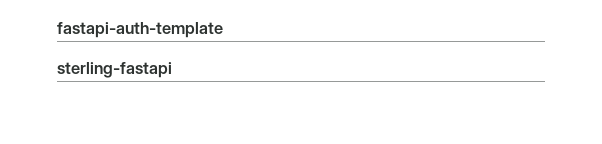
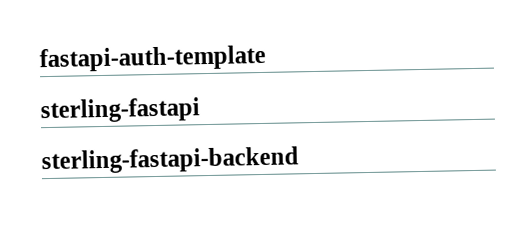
(172, 70) none -> [41,146,299,175] // sterling-fastapi-backend

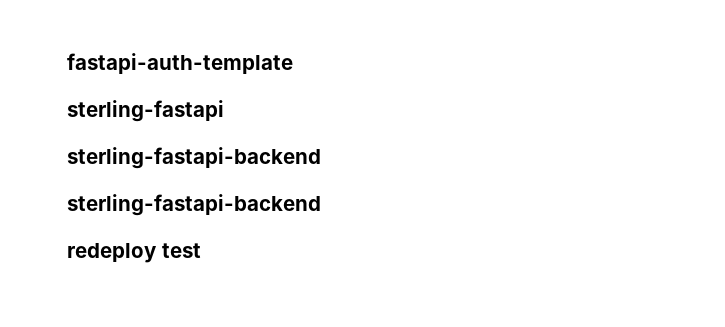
(299, 160) none -> [67,194,321,216] [67,243,201,263] // sterling-fastapi-backend // redeploy test

